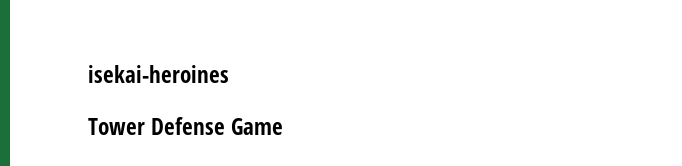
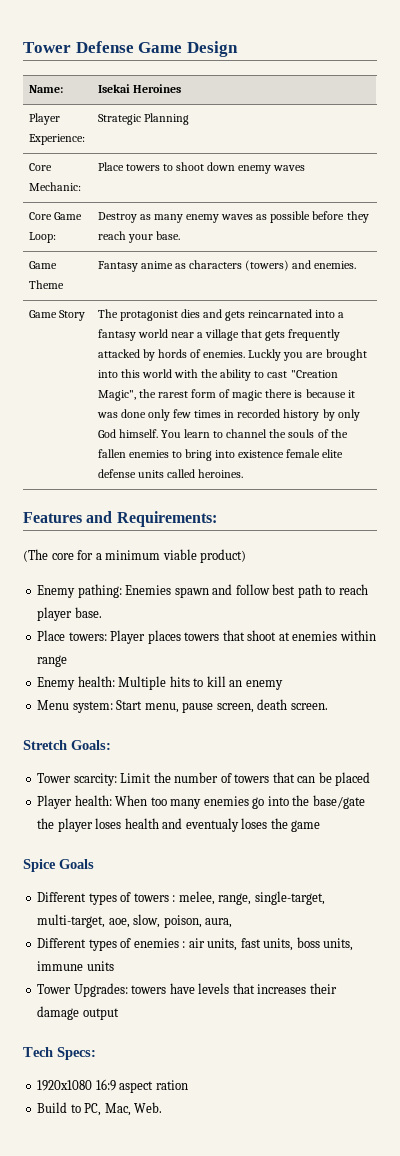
[88,65,229,83] isekai-heroines // -> (23, 47) none
(284, 126) none -> [186,41,238,57] [28,85,63,93] [97,84,181,93] [28,113,60,125] [28,134,85,145] [97,113,189,125] [28,163,52,171] [28,182,81,191] [97,162,306,174] [28,212,82,220] [28,232,56,243] [97,211,369,223] [97,231,180,243] [28,261,57,269] [28,280,64,289] [97,260,357,272] [28,310,85,321] [97,309,345,321] [97,329,341,341] [97,349,367,361] [97,369,338,381] [97,389,355,401] [96,409,360,421] [97,429,348,438] [97,449,344,461] [97,469,244,478] [23,511,217,527] [23,549,247,563] [37,584,368,598] [37,607,102,621] [37,630,376,644] [37,655,68,667] [37,676,283,690] [37,699,328,713] [23,740,111,750] [37,772,371,786] [37,795,365,809] [37,818,321,832] [23,859,94,872] [37,891,325,905] [37,914,233,928] [37,937,354,951] [37,961,114,971] [37,983,337,997] [37,1006,119,1020] [23,1047,96,1060] [37,1079,188,1093] [37,1102,163,1116] Design // Name: | Isekai Heroines // Player Experience: | Strategic Planning // Core Mechanic: | Place towers to shoot down enemy waves // Core Game Loop: | Destroy as many enemy waves as possible before they reach your base. // Game Theme | Fantasy anime as characters (towers) and enemies. // Game Story | The protagonist dies and gets reincarnated into a fantasy world near a village that gets frequently attacked by hords of enemies. Luckly you are brought into this world with the ability to cast "Creation Magic", the rarest form of magic there is because it was done only few times in recorded history by only God himself. You learn to channel the souls of the fallen enemies to bring into existence female elite defense units called heroines. // Features and Requirements: // (The core for a minimum viable product) // Enemy pathing: Enemies spawn and follow best path to reach player base. // Place towers: Player places towers that shoot at enemies within range // Enemy health: Multiple hits to kill an enemy // Menu system: Start menu, pause screen, death screen. // Stretch Goals: // Tower scarcity: Limit the number of towers that can be placed // Player health: When too many enemies go into the base/gate the player loses health and eventualy loses the game // Spice Goals // Different types of towers : melee, range, single-target, multi-target, aoe, slow, poison, aura, // Different types of enemies : air units, fast units, boss units, immune units // Tower Upgrades: towers have levels that increases their damage output // Tech Specs: // 1920x1080 16:9 aspect ration // Build to PC, Mac, Web.

